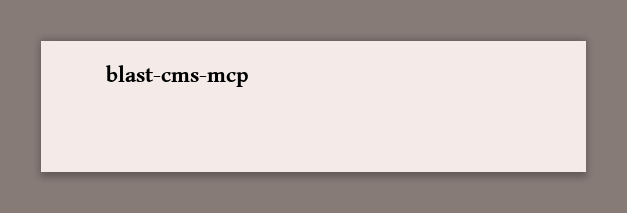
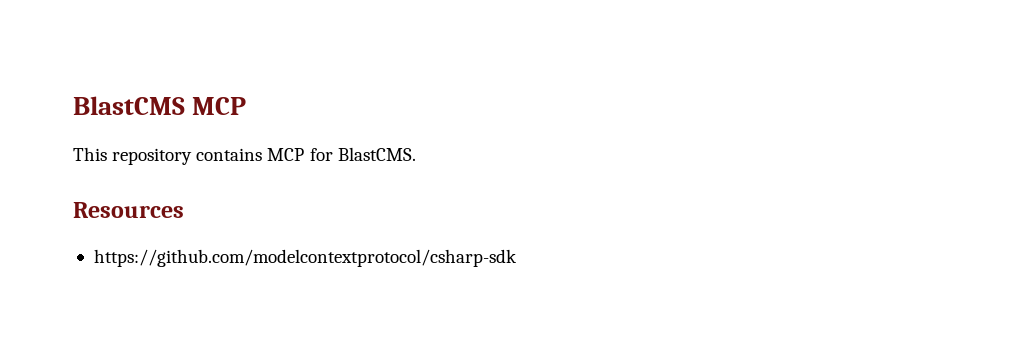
[106,65,249,87] blast-cms-mcp -> [73,96,247,115] [73,147,416,165] [73,202,184,218] [93,249,517,267] BlastCMS MCP // This repository contains MCP for BlastCMS. // Resources // https://github.com/modelcontextprotocol/csharp-sdk

